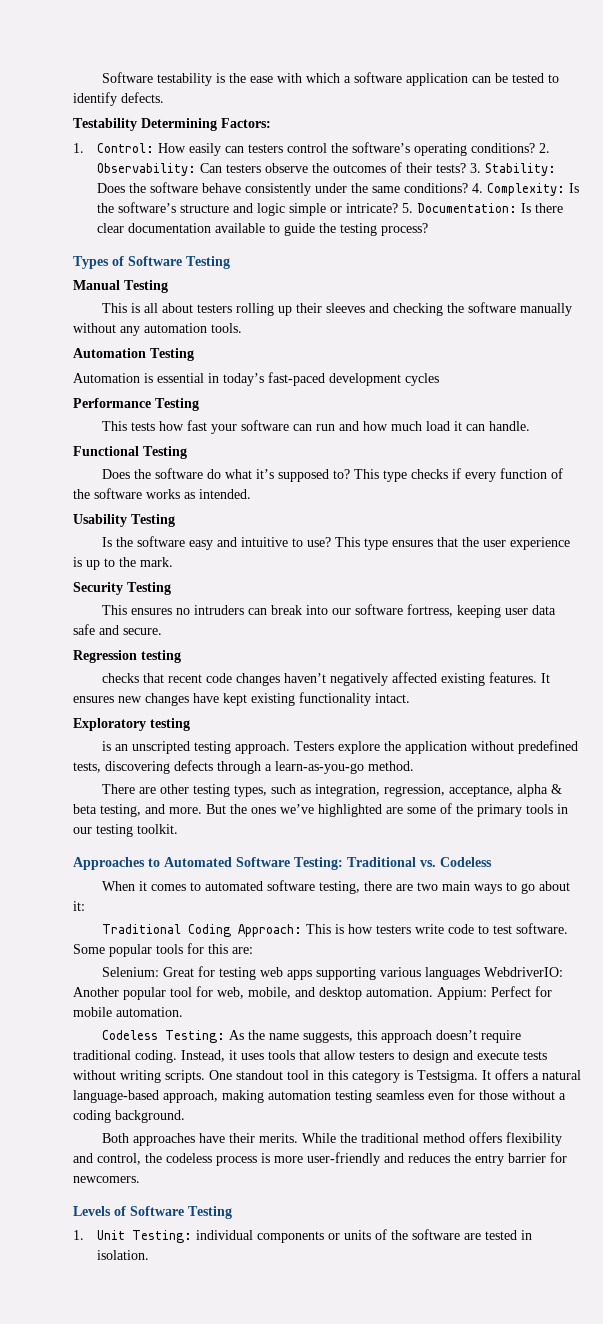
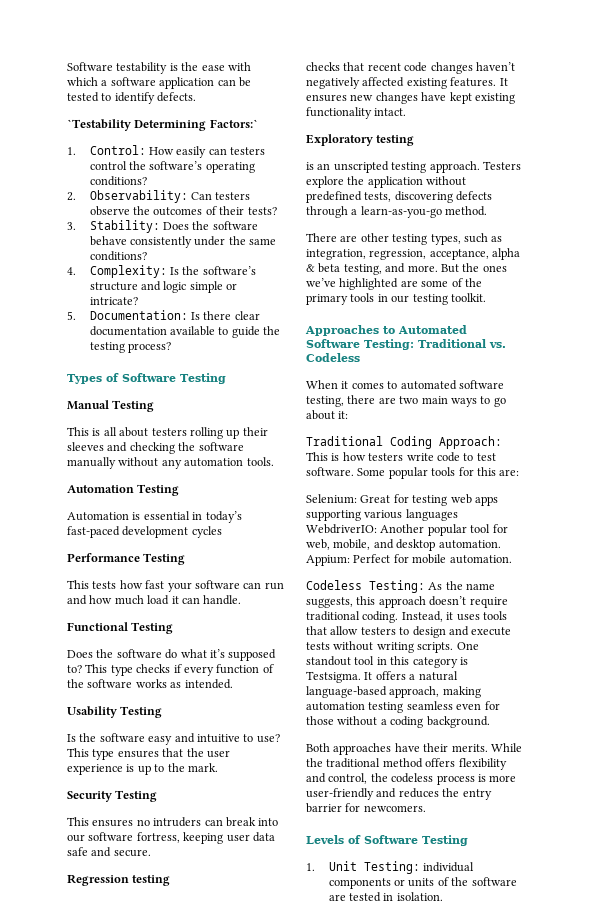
[73,118,271,131] Testability Determining Factors: -> [67,119,258,131] `Testability Determining Factors:`
(535, 148) none -> (147, 181) //
(466, 168) none -> (277, 211) //
(468, 188) none -> (147, 256) //
(398, 208) none -> (138, 301) //

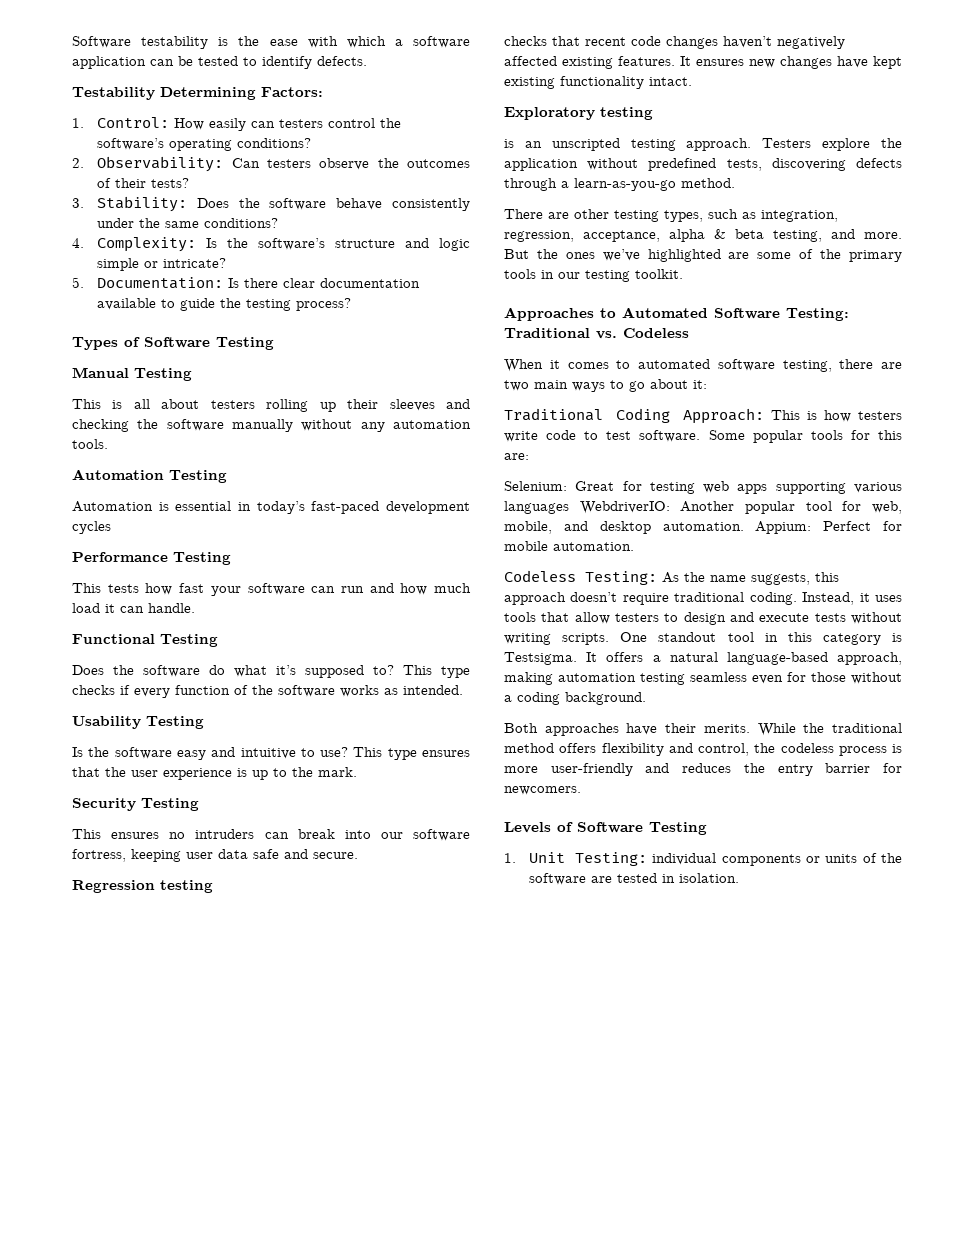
[67,119,258,131] `Testability Determining Factors:` -> [72,87,323,100] Testability Determining Factors:

